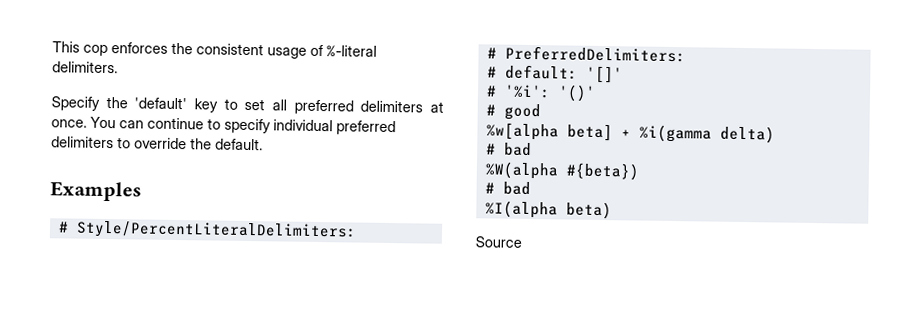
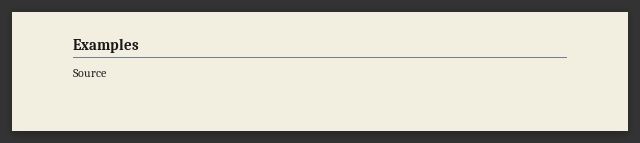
[52,41,377,59] [52,61,118,74] [51,96,444,115] [51,116,396,136] [51,136,263,151] [50,181,142,202] [57,220,357,241] [486,45,686,63] [486,64,623,84] [485,84,596,102] [485,103,541,121] [485,122,775,144] [485,142,532,157] [484,161,640,181] [484,181,531,196] [484,200,612,220] This cop enforces the consistent usage of %-literal delimiters. // Specify the 'default' key to set all preferred delimiters at once. You can continue to specify individual preferred delimiters to override the default. // Examples // # Style/PercentLiteralDelimiters: // # PreferredDelimiters: // # default: '[]' // # '%i': '()' // # good // %w[alpha beta] + %i(gamma delta) // # bad // %W(alpha #{beta}) // # bad // %I(alpha beta) -> [73,38,139,53] Examples

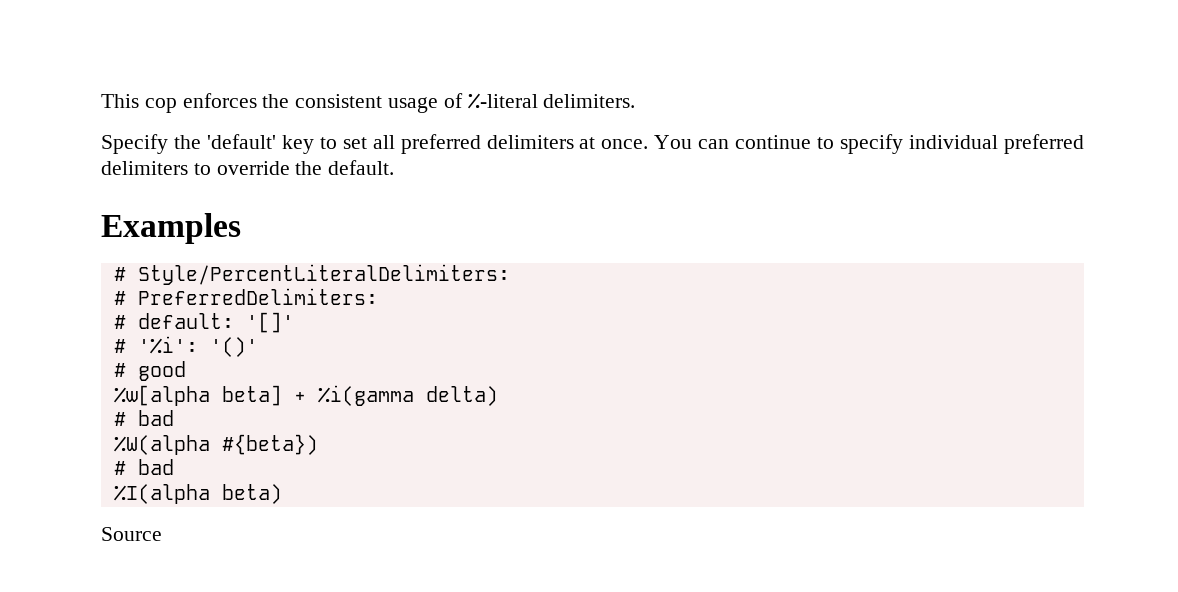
[73,38,139,53] Examples -> [101,93,636,113] [101,134,1085,154] [101,160,395,175] [101,213,241,244] [113,264,510,285] [113,288,378,305] [113,312,294,333] [113,336,258,357] [113,361,186,381] [113,385,498,406] [113,410,174,426] [113,434,318,455] [113,459,174,475] [113,484,282,504] This cop enforces the consistent usage of %-literal delimiters. // Specify the 'default' key to set all preferred delimiters at once. You can continue to specify individual preferred delimiters to override the default. // Examples // # Style/PercentLiteralDelimiters: // # PreferredDelimiters: // # default: '[]' // # '%i': '()' // # good // %w[alpha beta] + %i(gamma delta) // # bad // %W(alpha #{beta}) // # bad // %I(alpha beta)

